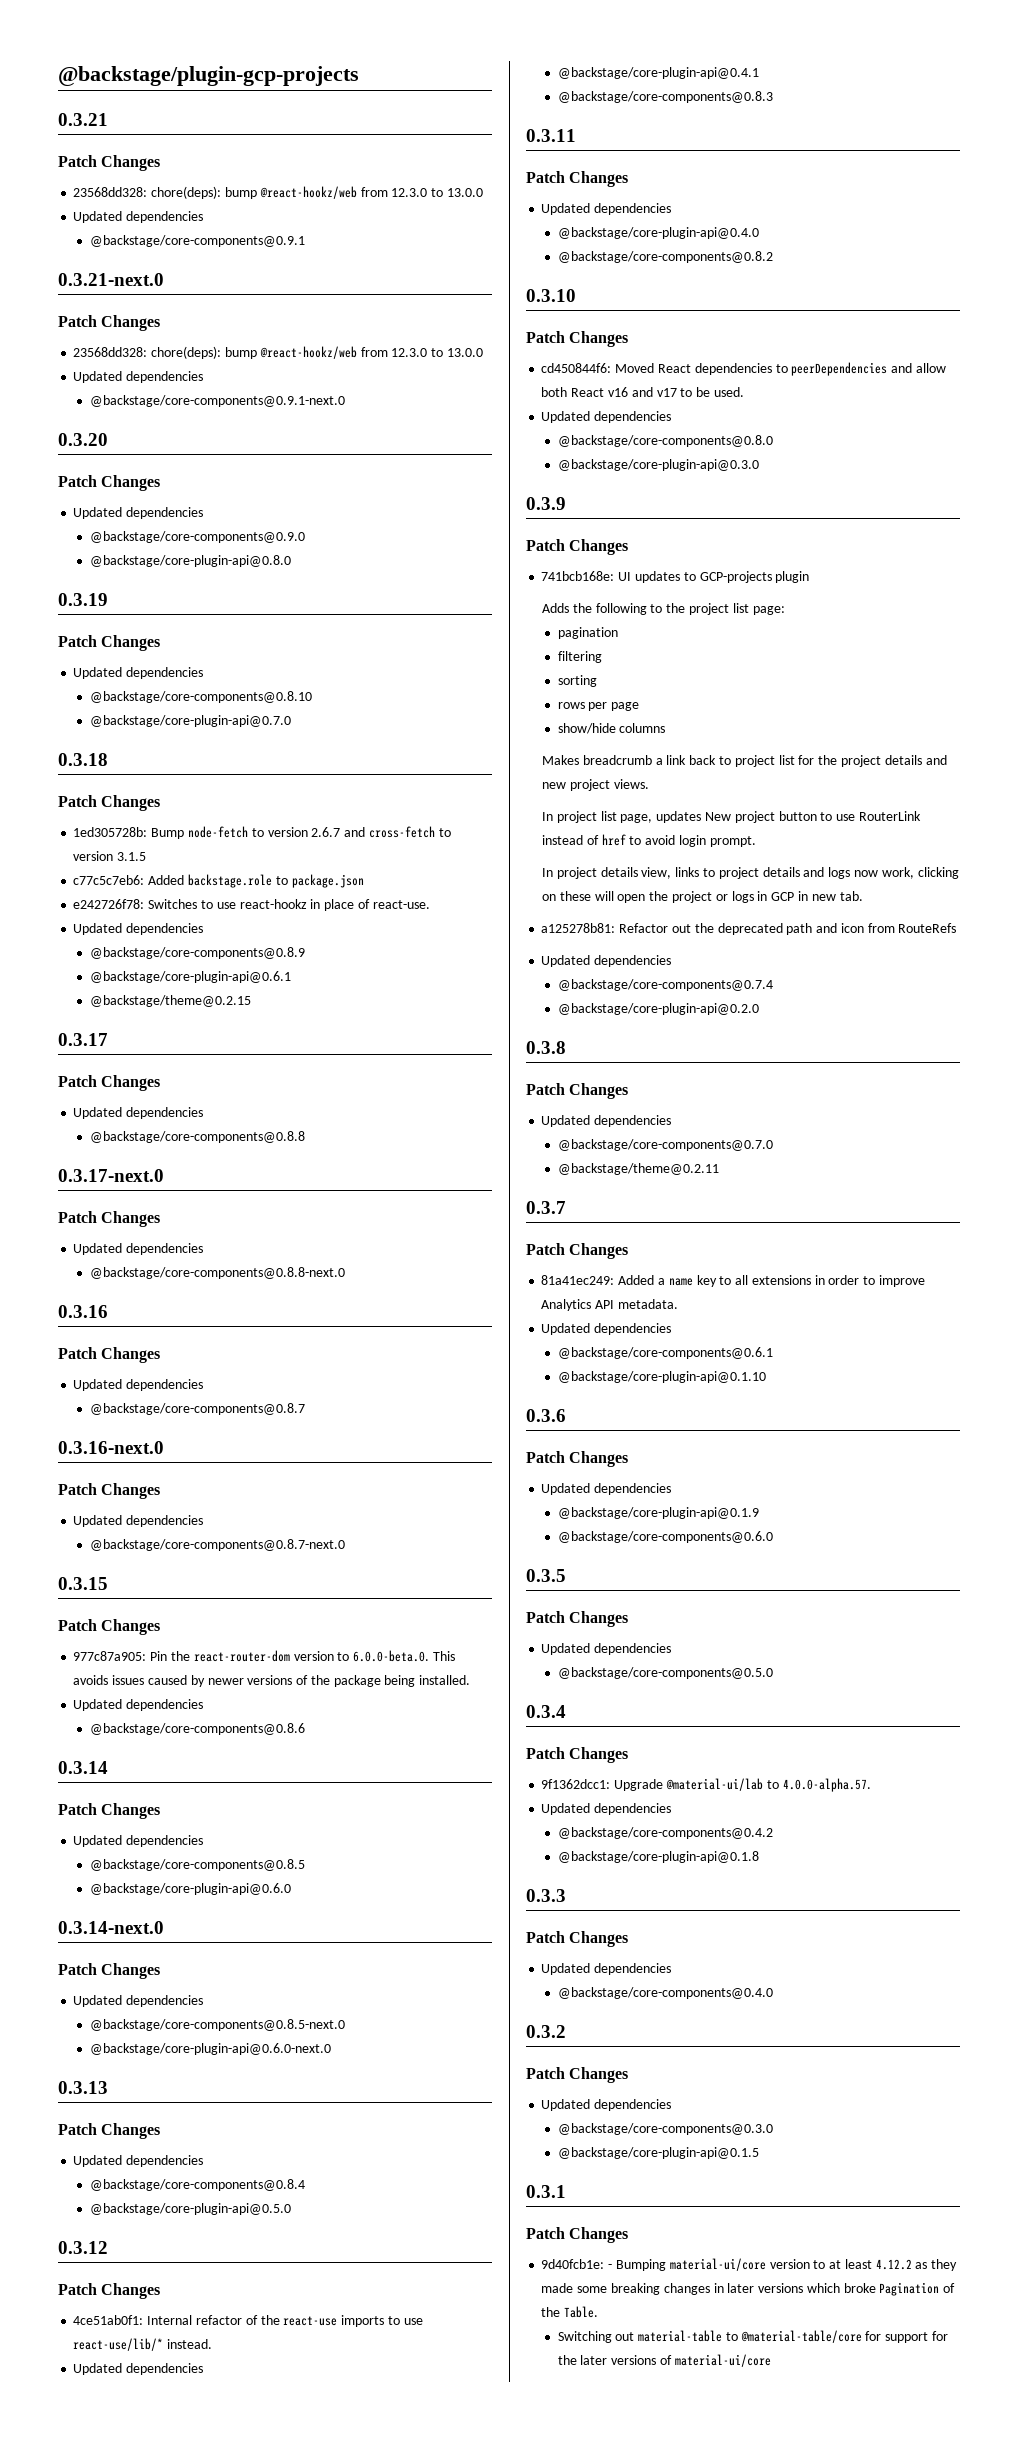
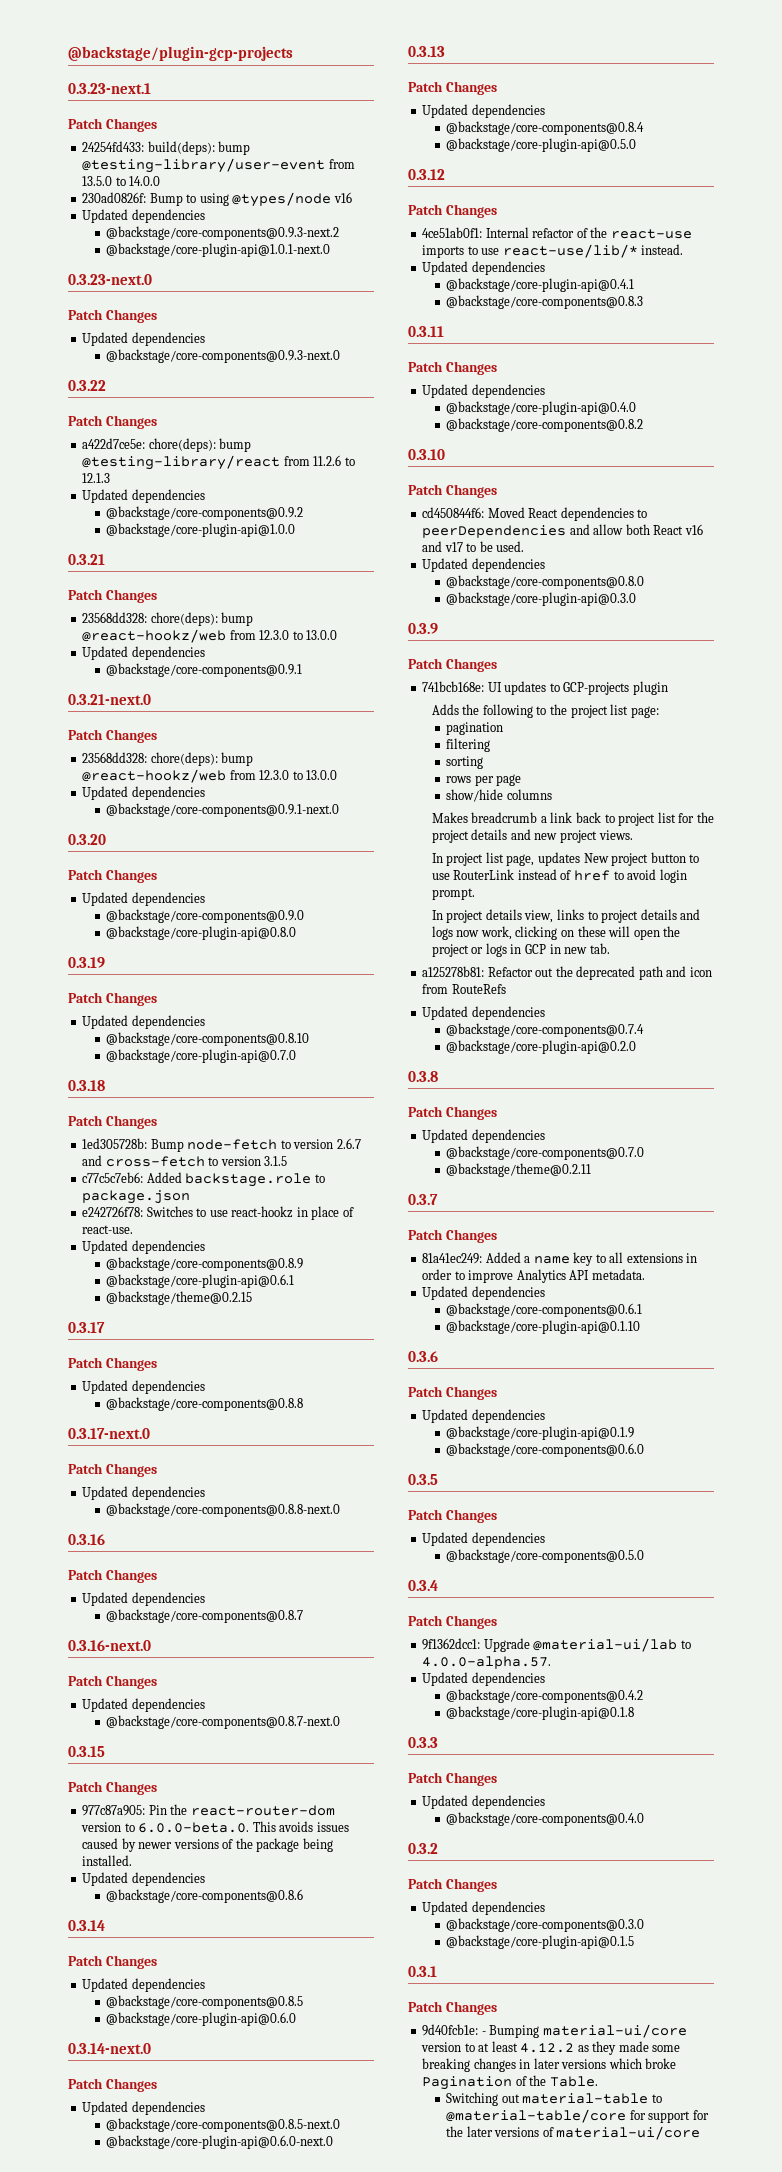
(359, 76) none -> [68,83,151,94] [68,118,157,132] [82,141,251,155] [82,158,355,173] [82,176,161,186] [82,192,352,207] [82,209,205,223] [106,226,340,240] [106,243,331,257] [68,274,152,285] [68,309,157,323] [82,332,205,346] [106,349,341,363] [68,380,106,391] [68,415,157,429] [82,438,252,452] [82,455,355,470] [82,473,111,483] [82,489,205,503] [106,506,304,520] [106,523,296,537] // 0.3.23-next.1 // Patch Changes // 24254fd433: build(deps): bump @testing-library/user-event from 13.5.0 to 14.0.0 // 230ad0826f: Bump to using @types/node v16 // Updated dependencies // @backstage/core-components@0.9.3-next.2 // @backstage/core-plugin-api@1.0.1-next.0 // 0.3.23-next.0 // Patch Changes // Updated dependencies // @backstage/core-components@0.9.3-next.0 // 0.3.22 // Patch Changes // a422d7ce5e: chore(deps): bump @testing-library/react from 11.2.6 to 12.1.3 // Updated dependencies // @backstage/core-components@0.9.2 // @backstage/core-plugin-api@1.0.0

